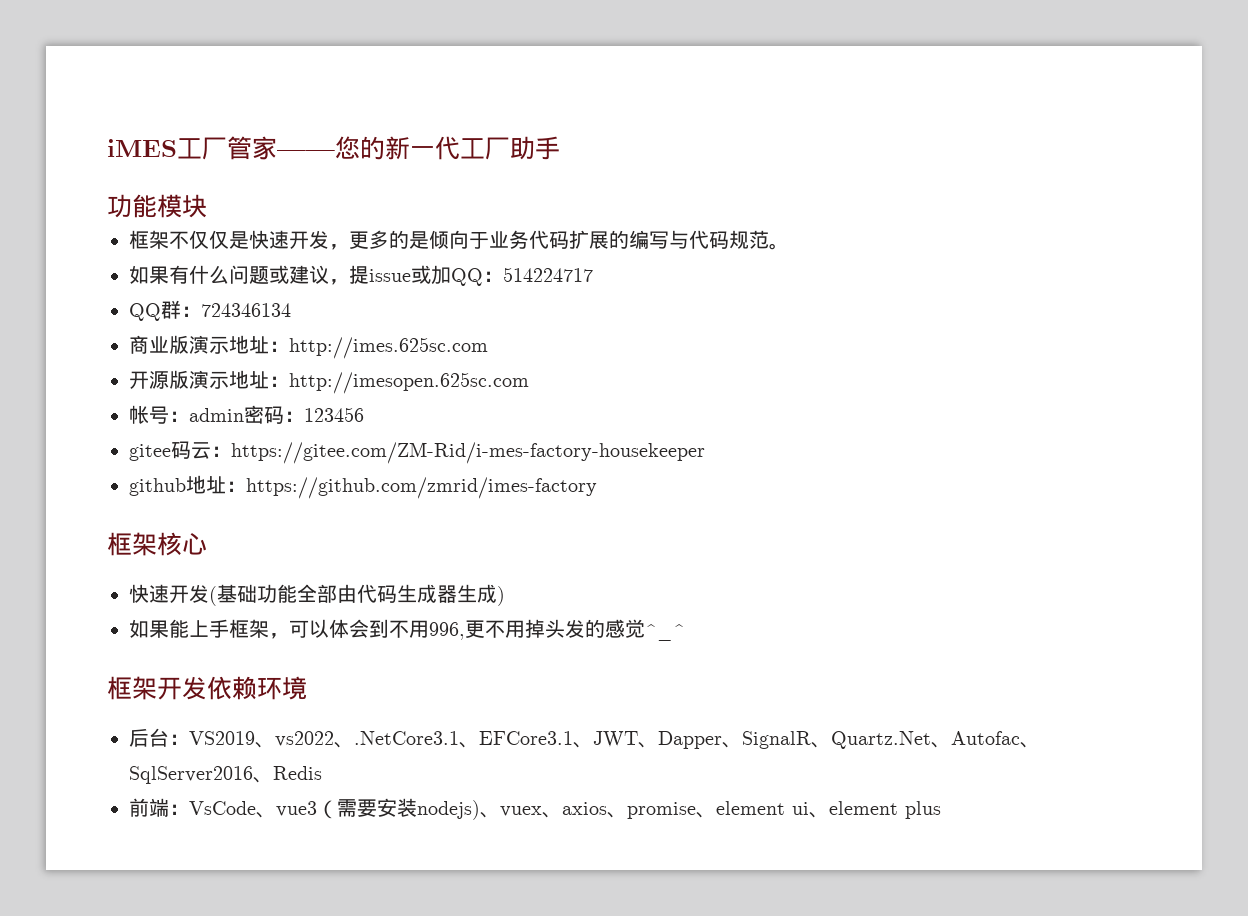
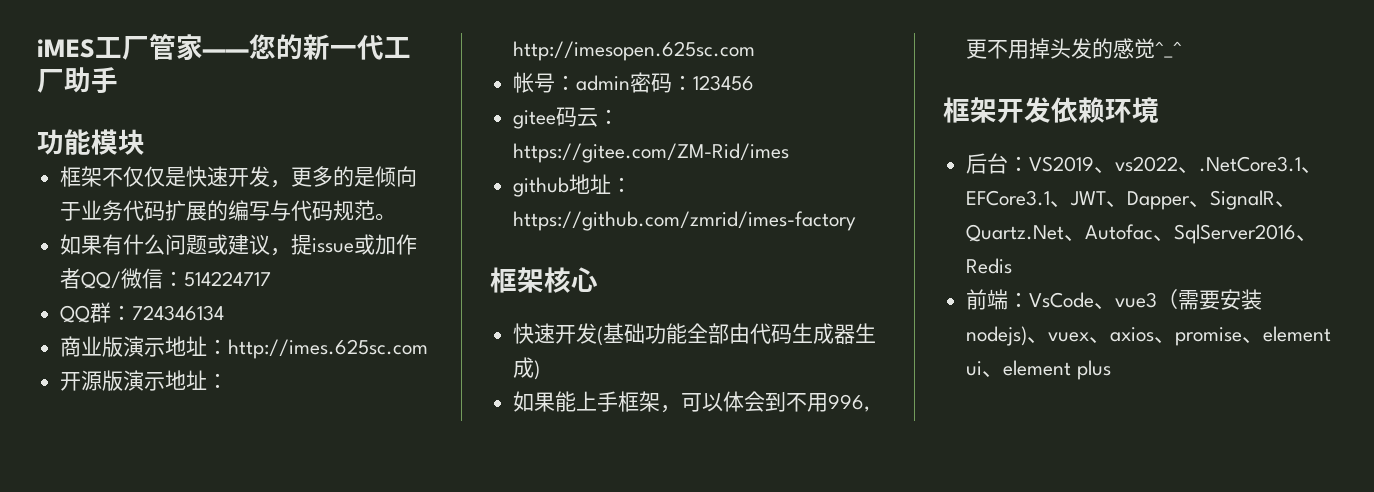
[451,268,483,286] QQ -> [396,234,418,255] [60,268,164,289] 作者QQ/微信
[231,442,705,464] https://gitee.com/ZM-Rid/i-mes-factory-housekeeper -> [513,143,790,163] https://gitee.com/ZM-Rid/imes

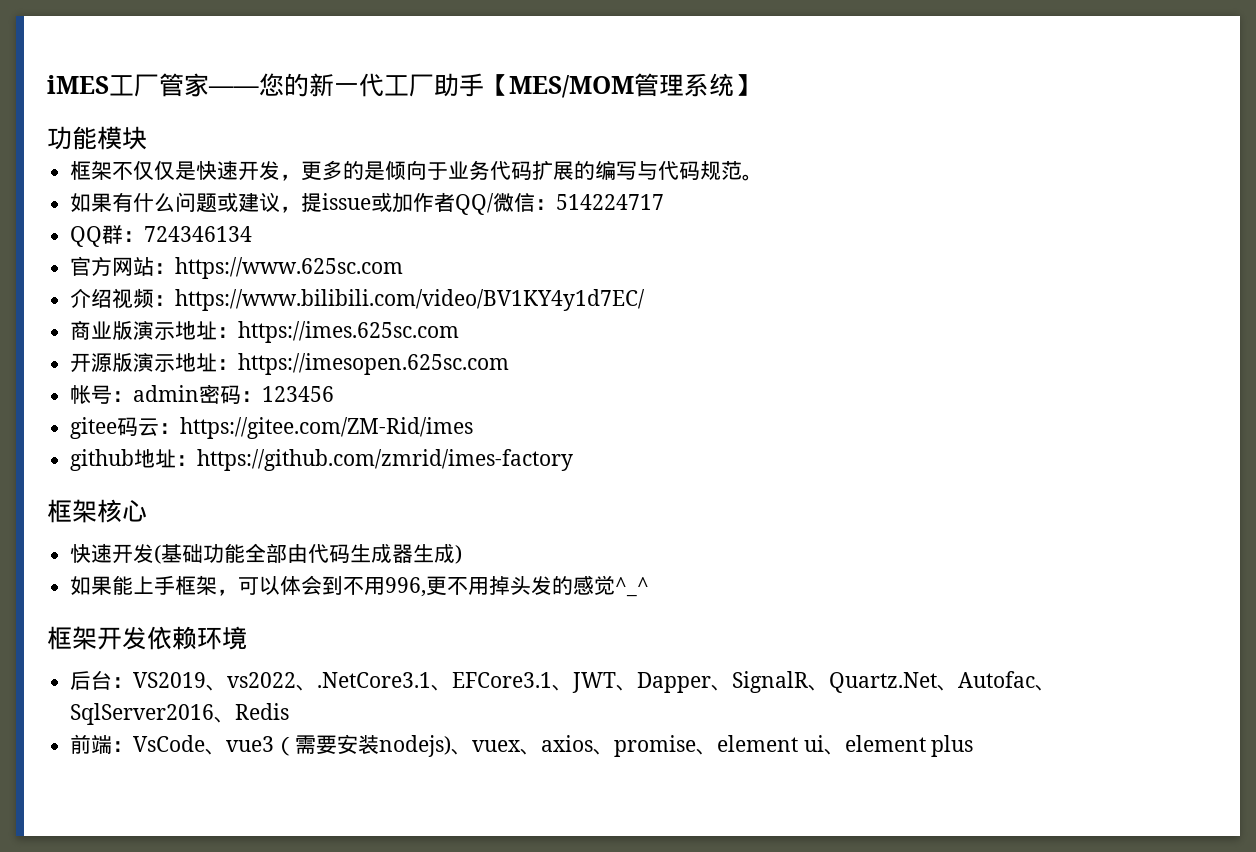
(118, 80) none -> [484,73,759,98] 【MES/MOM管理系统】
(225, 313) none -> [70,256,404,279] [70,288,646,311] // 官方网站：https://www.625sc.com // 介绍视频：https://www.bilibili.com/video/BV1KY4y1d7EC/
[228,339,429,359] http://imes.625sc.com -> [238,321,460,343] https://imes.625sc.com
[513,41,756,61] http://imesopen.625sc.com -> [238,353,510,375] https://imesopen.625sc.com

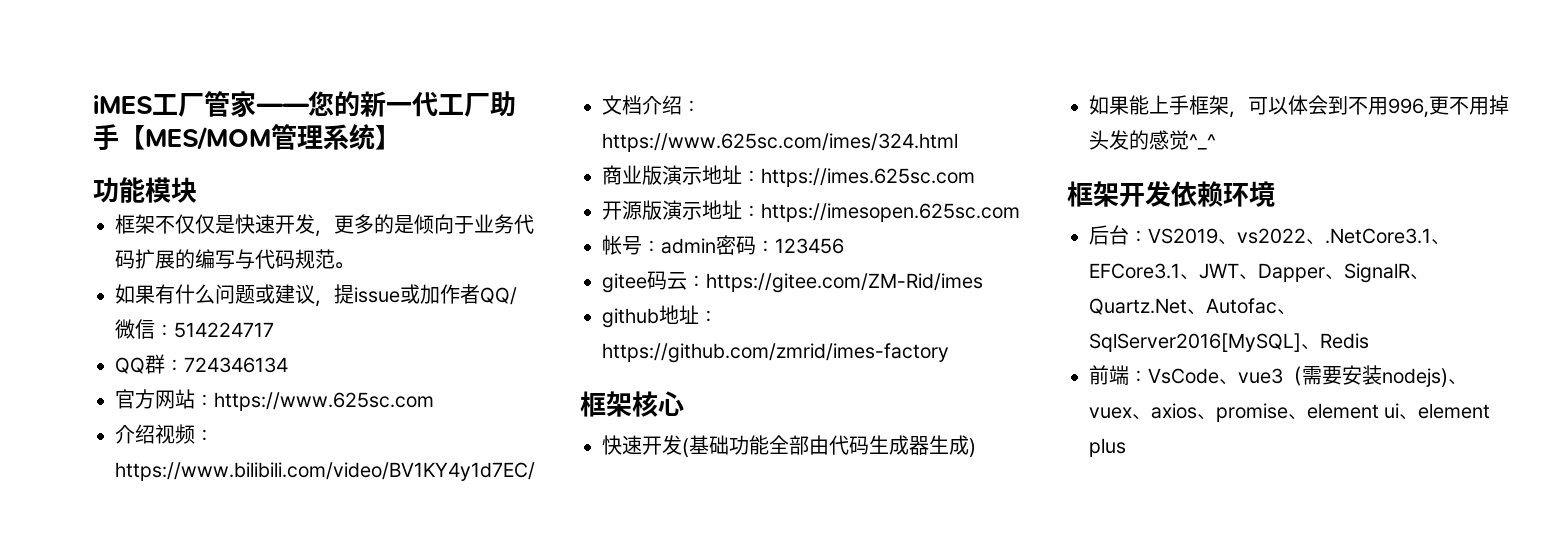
(646, 300) none -> [602,95,701,115] [602,133,958,152] // 文档介绍：https://www.625sc.com/imes/324.html
[70,703,215,725] SqlServer2016 -> [1089,333,1301,352] SqlServer2016[MySQL]

